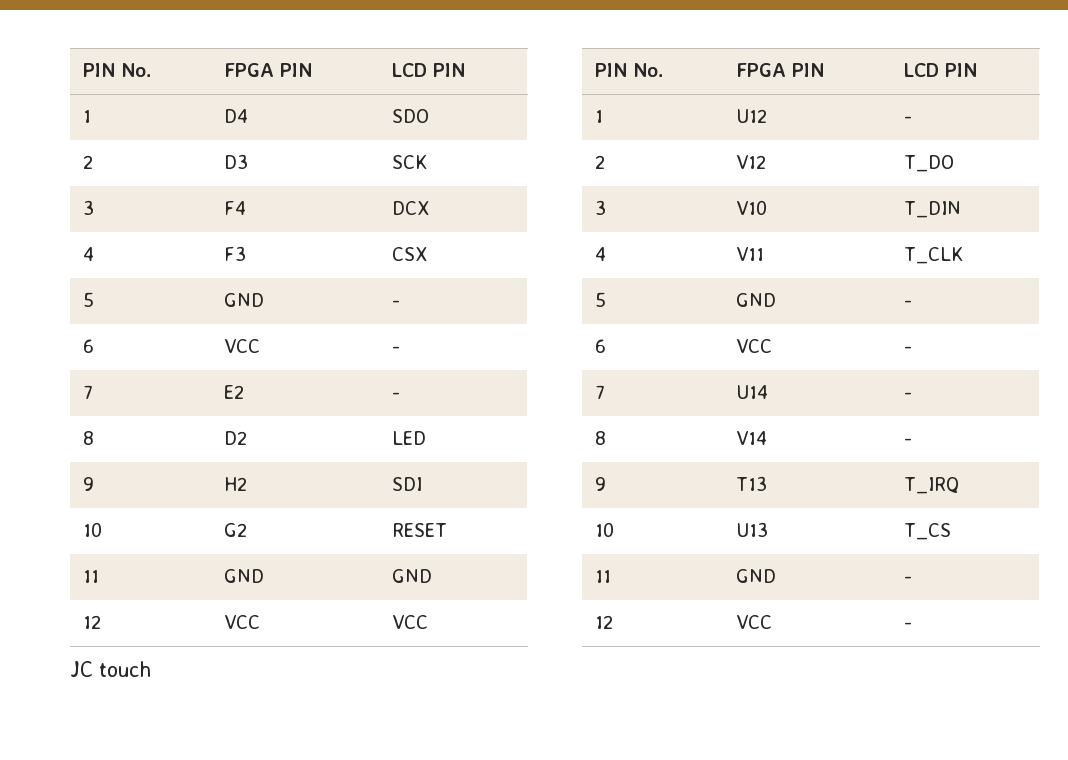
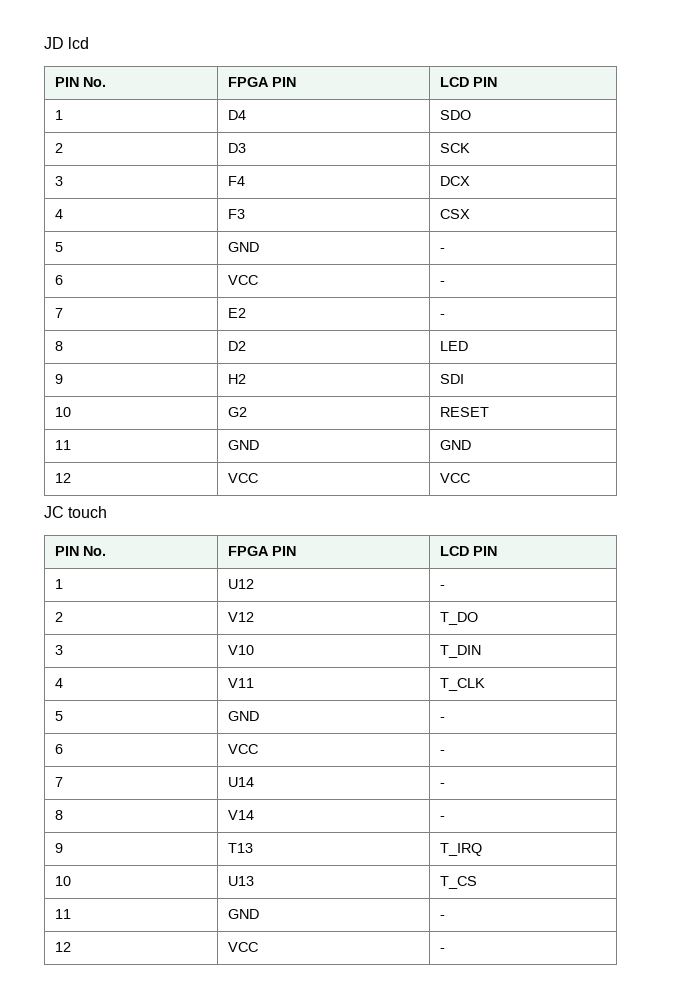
(83, 70) none -> [44,37,90,49] JD lcd //

